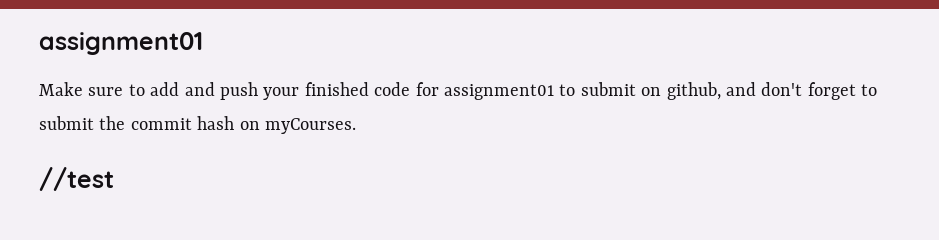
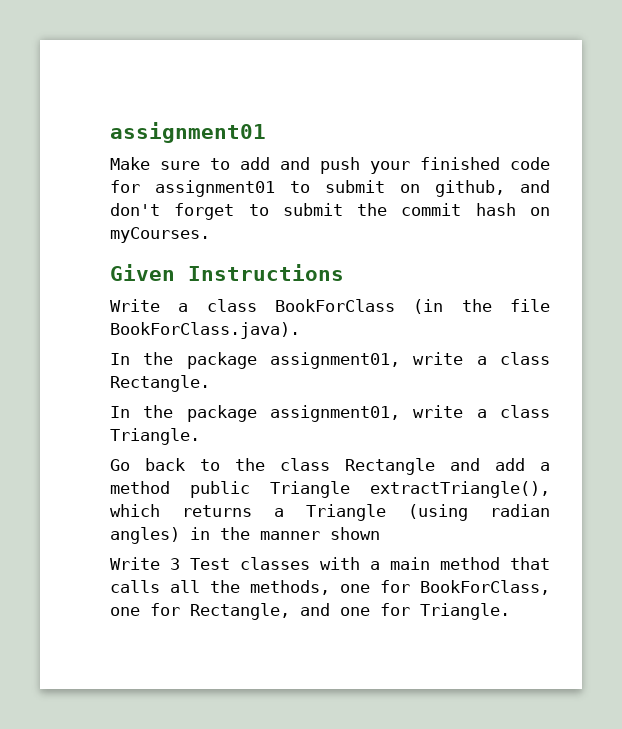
[39,167,114,191] //test -> [110,264,344,281] [110,299,550,314] [110,322,300,339] [110,352,550,369] [110,375,210,392] [110,405,550,422] [110,428,200,445] [110,458,550,475] [110,481,550,498] [110,504,550,521] [110,527,380,544] [110,557,550,570] [110,580,550,595] [110,603,510,620] Given Instructions // Write a class BookForClass (in the file BookForClass.java). // In the package assignment01, write a class Rectangle. // In the package assignment01, write a class Triangle. // Go back to the class Rectangle and add a method public Triangle extractTriangle(), which returns a Triangle (using radian angles) in the manner shown // Write 3 Test classes with a main method that calls all the methods, one for BookForClass, one for Rectangle, and one for Triangle.

